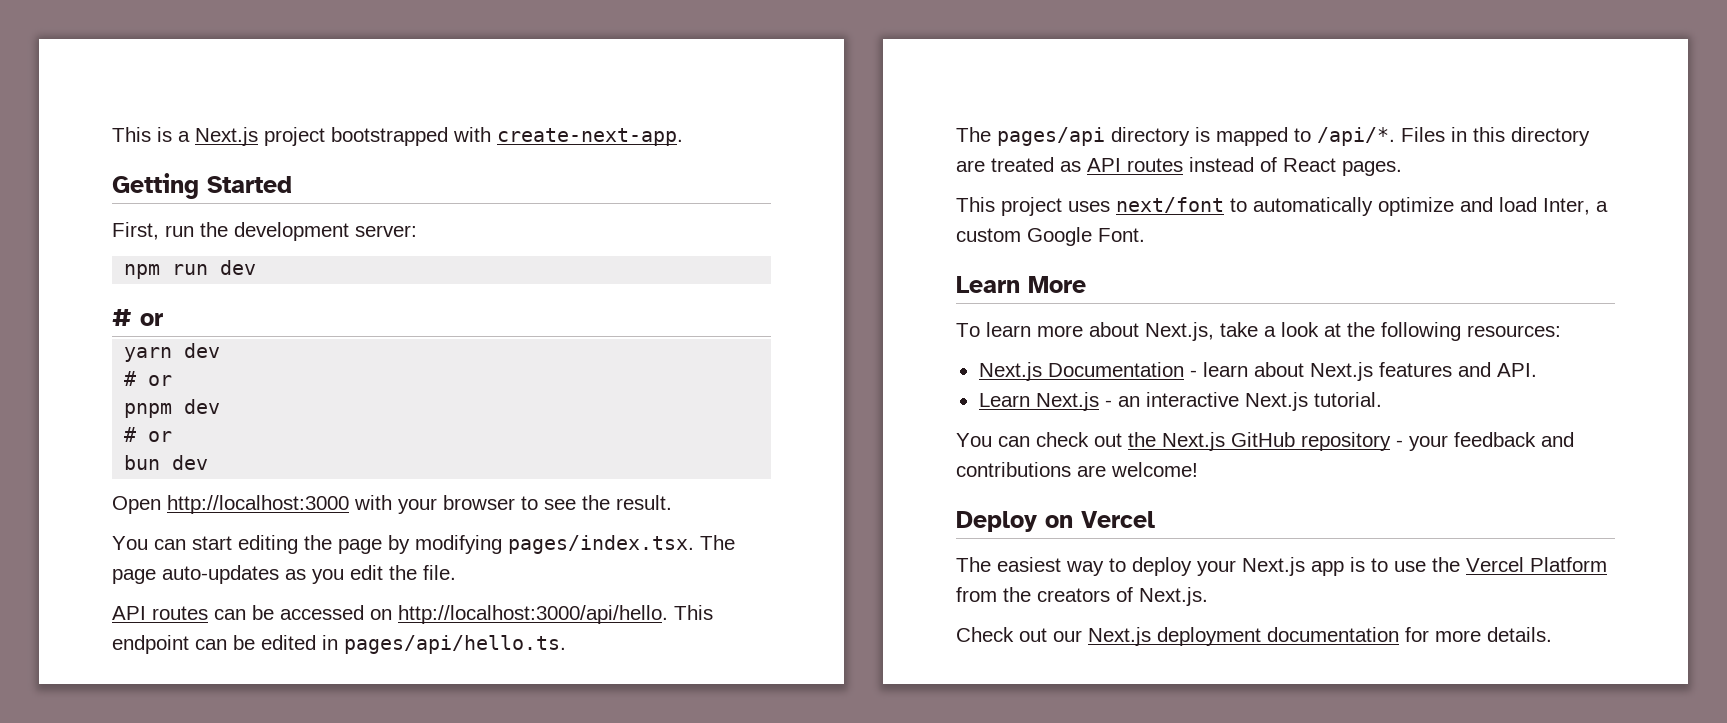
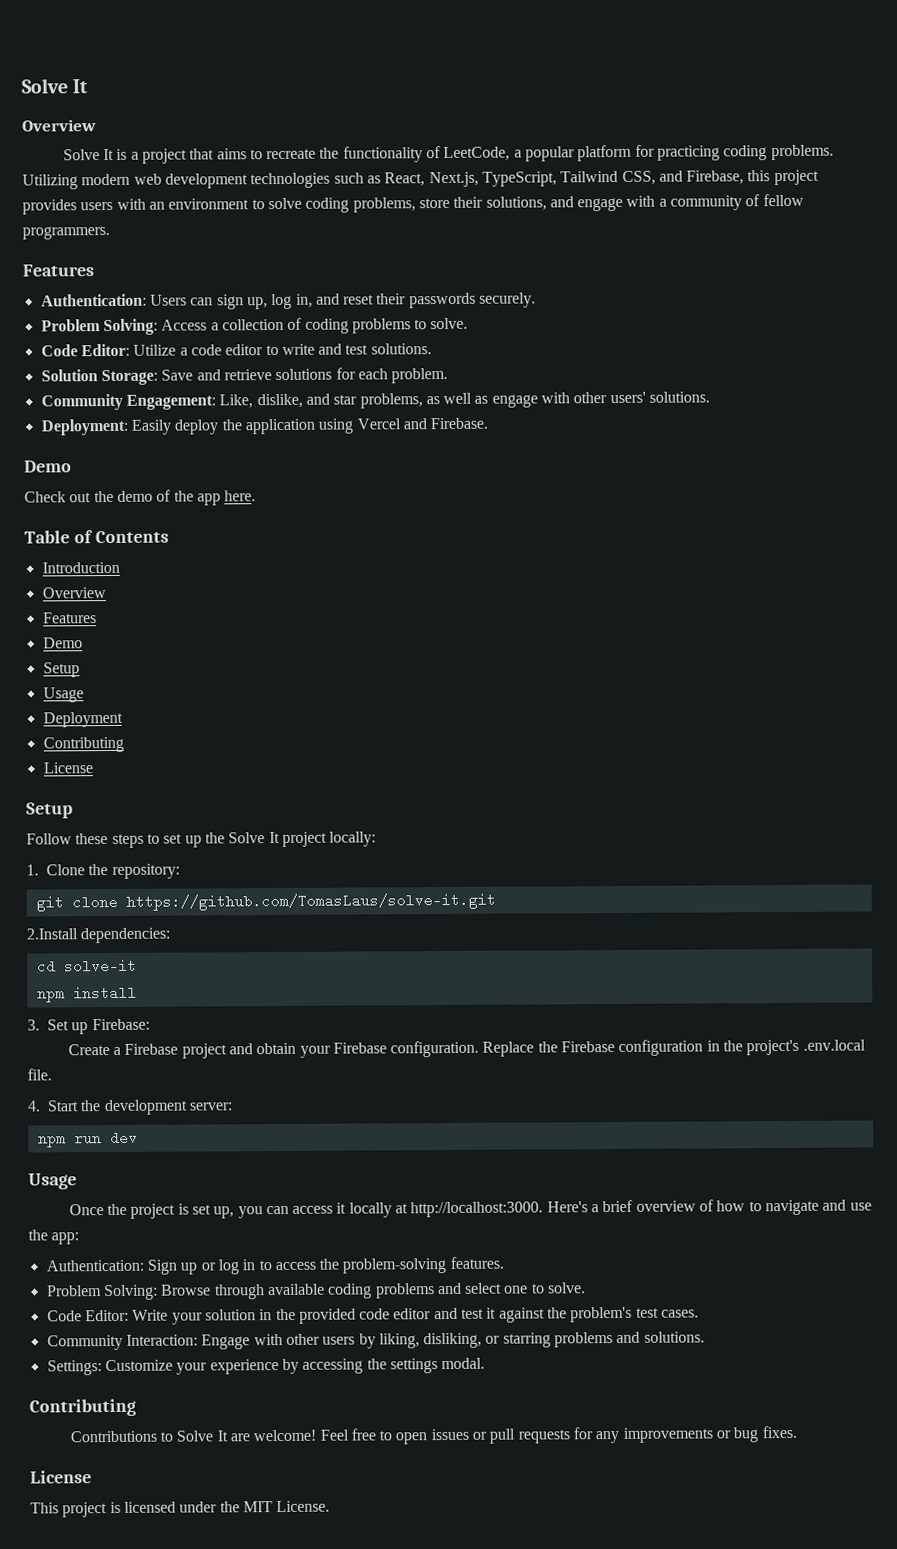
[112,127,683,146] [112,173,292,199] [112,222,194,240] This is a Next.js project bootstrapped with create-next-app. // Getting Started // First, run -> [21,78,89,94] [22,119,97,132] [62,144,834,164] [22,169,819,190] [22,193,804,215] [22,226,110,240] [22,264,95,277] [40,292,537,310] [40,317,469,336] [40,343,432,357] [40,367,449,386] [40,391,711,411] [40,417,489,436] [24,460,72,473] [24,489,257,506] [24,530,169,544] [41,561,120,574] [41,587,106,599] [42,612,97,624] [42,637,83,649] [42,662,80,678] [42,687,84,703] [42,711,123,728] [42,736,124,753] [42,762,93,774] [26,802,73,819] [26,831,377,849] [26,863,180,880] [35,892,496,912] [26,927,171,944] [36,958,137,974] [36,985,137,1003] [27,1018,150,1035] [67,1039,866,1059] [27,1068,52,1081] [27,1100,78,1112] Solve It // Overview // Solve It is a project that aims to recreate the functionality of LeetCode, a popular platform for practicing coding problems. Utilizing modern web development technologies such as React, Next.js, TypeScript, Tailwind CSS, and Firebase, this project provides users with an environment to solve coding problems, store their solutions, and engage with a community of fellow programmers. // Features // Authentication: Users can sign up, log in, and reset their passwords securely. // Problem Solving: Access a collection of coding problems to solve. // Code Editor: Utilize a code editor to write and test solutions. // Solution Storage: Save and retrieve solutions for each problem. // Community Engagement: Like, dislike, and star problems, as well as engage with other users' solutions. // Deployment: Easily deploy the application using Vercel and Firebase. // Demo // Check out the demo of the app here. // Table of Contents // Introduction // Overview // Features // Demo // Setup // Usage // Deployment // Contributing // License // Setup // Follow these steps to set up the Solve It project locally: // 1. Clone the repository: // git clone https://github.com/TomasLaus/solve-it.git // 2.Install dependencies: // cd solve-it // npm install // 3. Set up Firebase: // Create a Firebase project and obtain your Firebase configuration. Replace the Firebase configuration in the project's .env.local file. // 4. Start
[112,309,163,326] [124,343,221,362] [124,371,173,386] [124,399,221,418] [124,427,173,442] [124,455,209,470] [112,495,672,514] [112,535,735,554] [112,565,456,584] [112,605,713,624] [112,635,566,654] [956,127,1590,146] [956,157,1402,176] [956,197,1608,216] [956,227,1145,246] [956,276,1086,293] [956,322,1561,341] [978,362,1537,381] [978,392,1382,411] [956,432,1574,451] [956,462,1198,477] [956,511,1155,532] [956,557,1607,576] [956,587,1208,606] [956,627,1552,646] # or // yarn dev // # or // pnpm dev // # or // bun dev // Open http://localhost:3000 with your browser to see the result. // You can start editing the page by modifying pages/index.tsx. The page auto-updates as you edit the file. // API routes can be accessed on http://localhost:3000/api/hello. This endpoint can be edited in pages/api/hello.ts. // The pages/api directory is mapped to /api/*. Files in this directory are treated as API routes instead of React pages. // This project uses next/font to automatically optimize and load Inter, a custom Google Font. // Learn More // To learn more about Next.js, take a look at the following resources: // Next.js Documentation - learn about Next.js features and API. // Learn Next.js - an interactive Next.js tutorial. // You can check out the Next.js GitHub repository - your feedback and contributions are welcome! // Deploy on Vercel // The easiest way to deploy your Next.js app is to use the Vercel Platform from the creators of Next.js. // Check out our Next.js deployment documentation for more details. -> [28,1173,77,1190] [68,1199,872,1219] [28,1229,80,1245] [45,1256,504,1275] [46,1282,587,1301] [46,1306,700,1325] [46,1331,705,1351] [46,1357,486,1376] [29,1398,136,1417] [69,1425,797,1445] [30,1470,92,1484] [30,1500,331,1518] Usage // Once the project is set up, you can access it locally at http://localhost:3000. Here's a brief overview of how to navigate and use the app: // Authentication: Sign up or log in to access the problem-solving features. // Problem Solving: Browse through available coding problems and select one to solve. // Code Editor: Write your solution in the provided code editor and test it against the problem's test cases. // Community Interaction: Engage with other users by liking, disliking, or starring problems and solutions. // Settings: Customize your experience by accessing the settings modal. // Contributing // Contributions to Solve It are welcome! Feel free to open issues or pull requests for any improvements or bug fixes. // License // This project is licensed under the MIT License.

